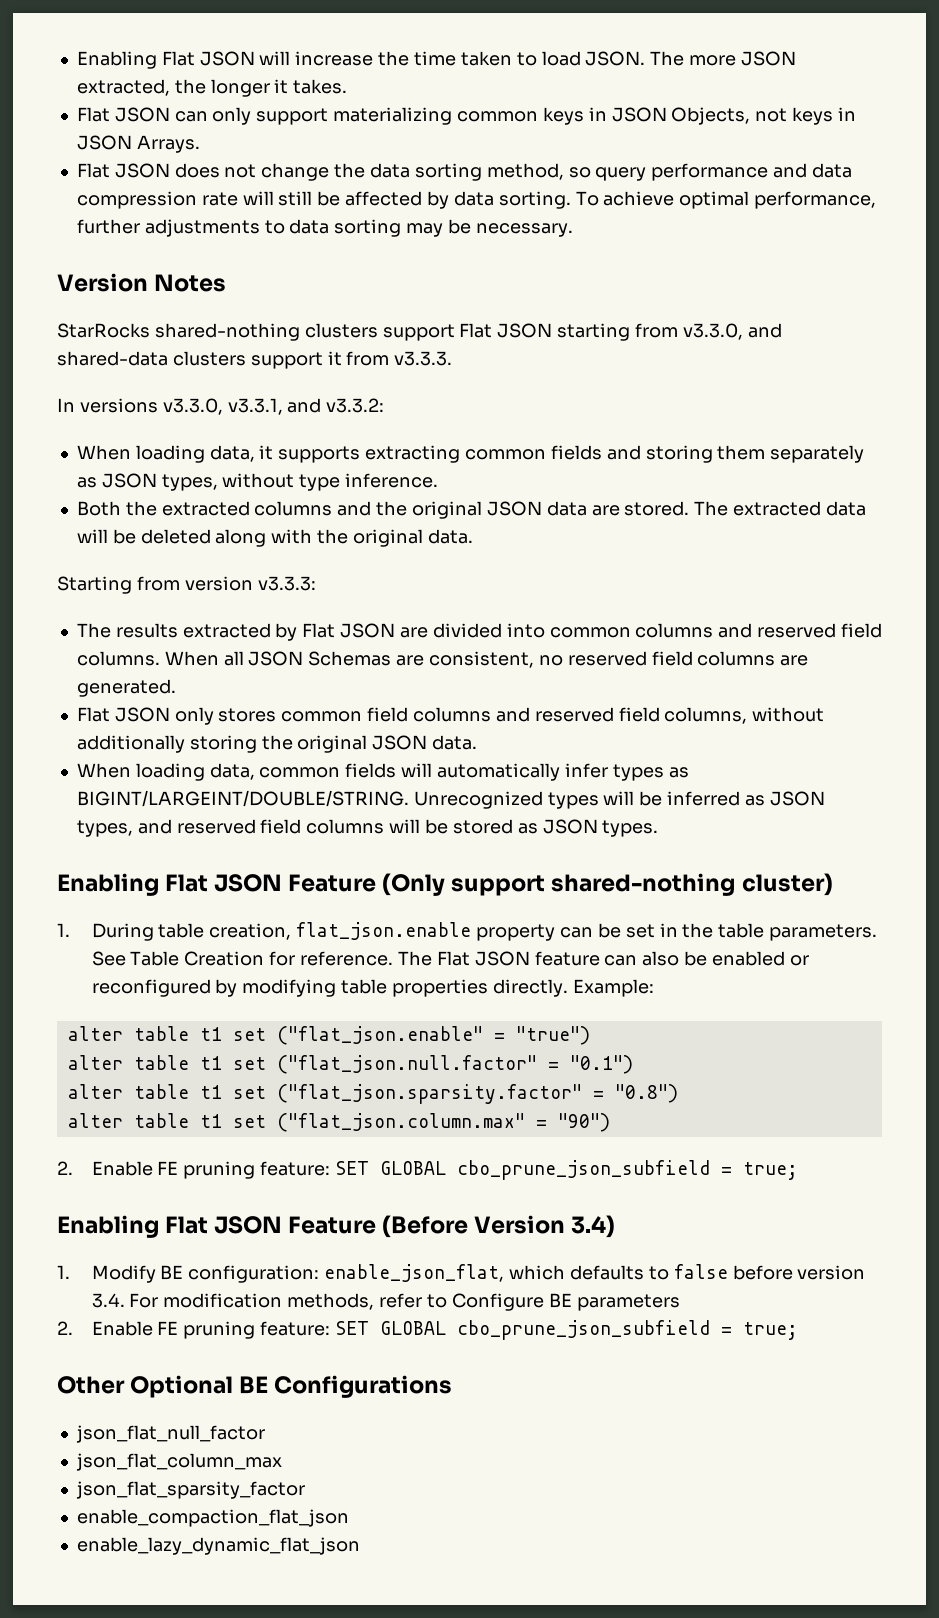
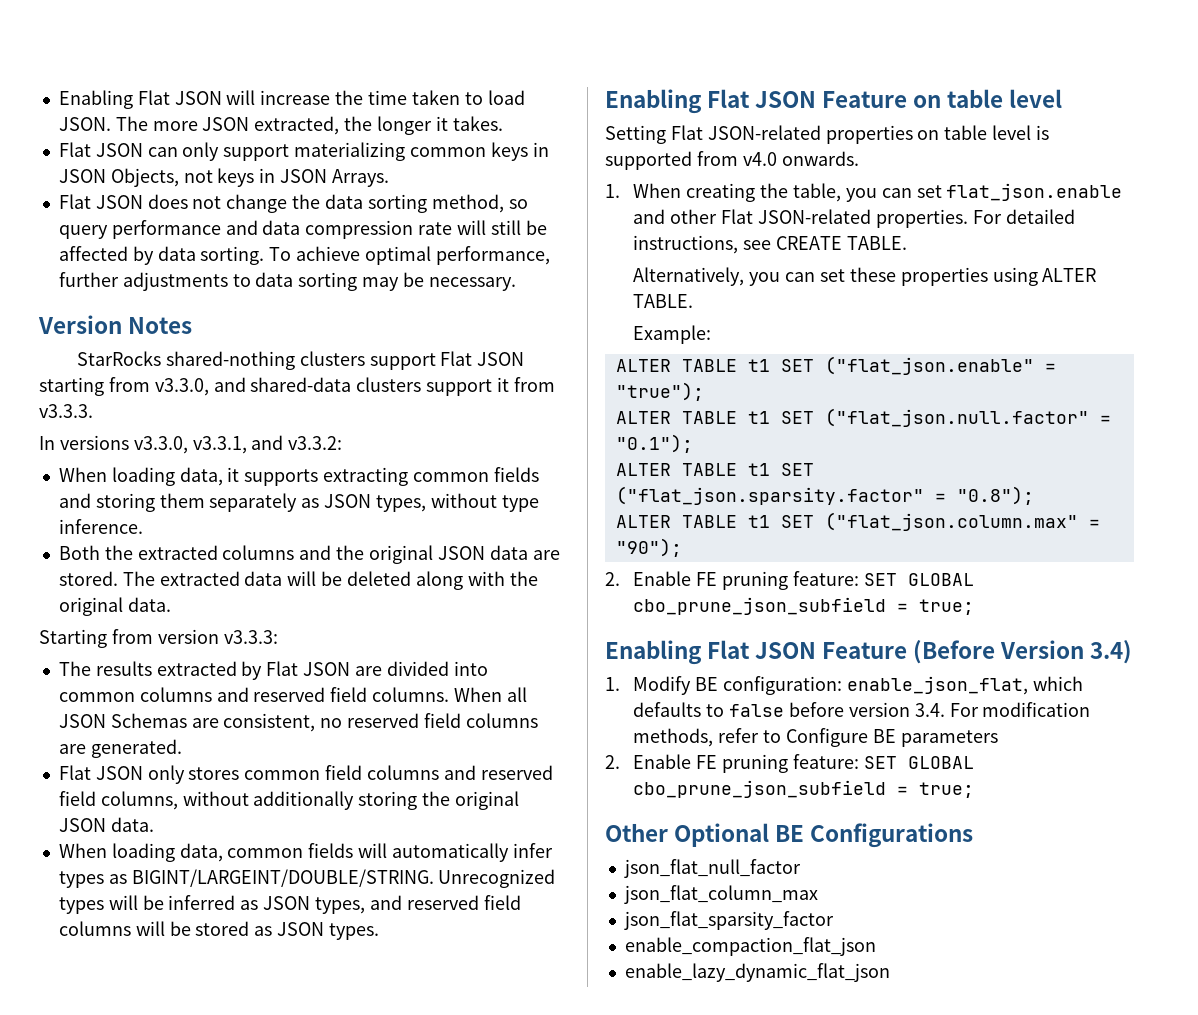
[382,873,833,896] [57,922,878,941] [91,951,809,966] [91,979,654,997] [67,1026,590,1045] [67,1055,633,1074] [67,1084,678,1104] [67,1113,266,1128] (Only support shared-nothing cluster) // 1. During table creation, flat_json.enable property can be set in the table parameters. See Table Creation for reference. The Flat JSON feature can also be enabled or reconfigured by modifying table properties directly. Example: // alter table t1 set ("flat_json.enable" = "true") // alter table t1 set ("flat_json.null.factor" = "0.1") // alter table t1 set ("flat_json.sparsity.factor" = "0.8") // alter table t1 set -> [913,89,1063,108] [605,125,1050,144] [605,151,859,170] [605,183,1123,202] [633,209,1075,228] [633,235,908,254] [633,267,1097,286] [633,294,694,308] [633,325,712,344] [615,356,1056,375] [615,382,704,401] [615,408,1111,427] [615,434,693,453] [615,463,814,476] [615,486,1034,505] [615,515,814,528] on table level // Setting Flat JSON-related properties on table level is supported from v4.0 onwards. // 1. When creating the table, you can set flat_json.enable and other Flat JSON-related properties. For detailed instructions, see CREATE TABLE. // Alternatively, you can set these properties using ALTER TABLE. // Example: // ALTER TABLE t1 SET ("flat_json.enable" = "true"); // ALTER TABLE t1 SET ("flat_json.null.factor" = "0.1"); // ALTER TABLE t1 SET ("flat_json.sparsity.factor" = "0.8"); // ALTER TABLE t1 SET
[557,1113,610,1132] "90") -> [615,538,682,557] "90");

